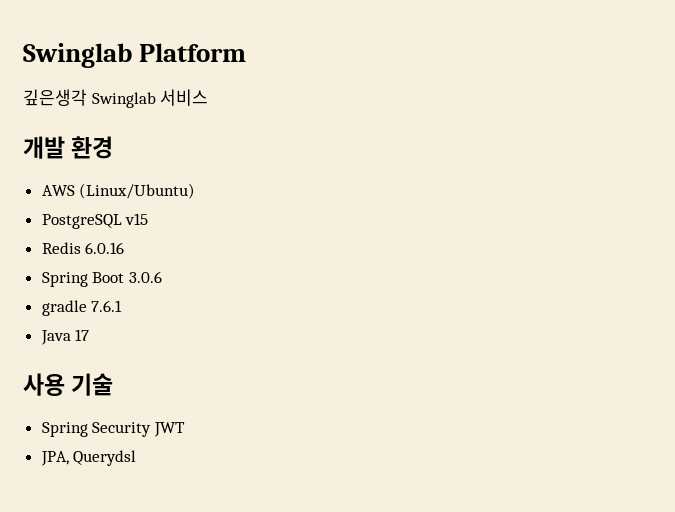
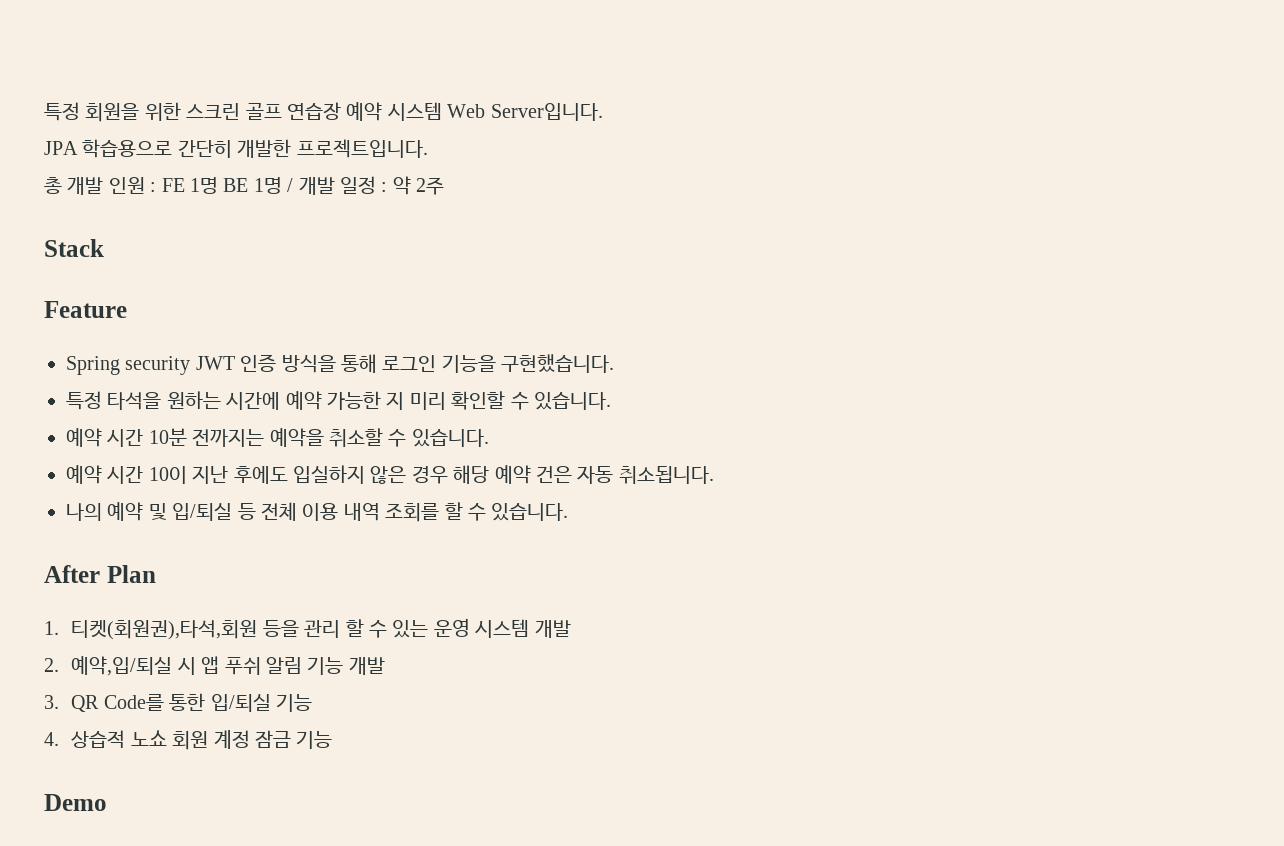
[23,43,247,68] [23,89,209,108] [23,136,114,159] [41,183,196,199] [41,213,149,229] [41,242,125,254] [41,271,162,287] [41,300,123,316] [40,329,90,345] [23,373,114,396] [41,422,185,437] [40,450,137,466] Swinglab Platform // 깊은생각 Swinglab 서비스 // 개발 환경 // AWS (Linux/Ubuntu) // PostgreSQL v15 // Redis 6.0.16 // Spring Boot 3.0.6 // gradle 7.6.1 // Java 17 // 사용 기술 // Spring Security JWT // JPA, Querydsl -> [44,102,603,122] [44,139,428,158] [44,176,445,195] [44,239,104,257] [44,301,127,318] [66,354,615,375] [66,391,611,410] [66,428,489,447] [66,465,714,484] [66,502,569,522] [44,565,156,583] [44,618,571,640] [44,656,385,676] [44,693,313,712] [44,730,333,750] [44,794,107,811] 특정 회원을 위한 스크린 골프 연습장 예약 시스템 Web Server입니다. // JPA 학습용으로 간단히 개발한 프로젝트입니다. // 총 개발 인원 : FE 1명 BE 1명 / 개발 일정 : 약 2주 // Stack // Feature // Spring security JWT 인증 방식을 통해 로그인 기능을 구현했습니다. // 특정 타석을 원하는 시간에 예약 가능한 지 미리 확인할 수 있습니다. // 예약 시간 10분 전까지는 예약을 취소할 수 있습니다. // 예약 시간 10이 지난 후에도 입실하지 않은 경우 해당 예약 건은 자동 취소됩니다. // 나의 예약 및 입/퇴실 등 전체 이용 내역 조회를 할 수 있습니다. // After Plan // 1. 티켓(회원권),타석,회원 등을 관리 할 수 있는 운영 시스템 개발 // 2. 예약,입/퇴실 시 앱 푸쉬 알림 기능 개발 // 3. QR Code를 통한 입/퇴실 기능 // 4. 상습적 노쇼 회원 계정 잠금 기능 // Demo

